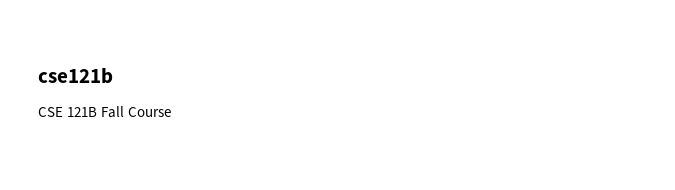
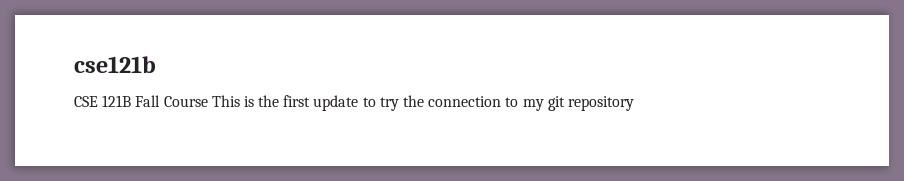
(172, 112) none -> [211,95,634,111] This is the first update to try the connection to my git repository

